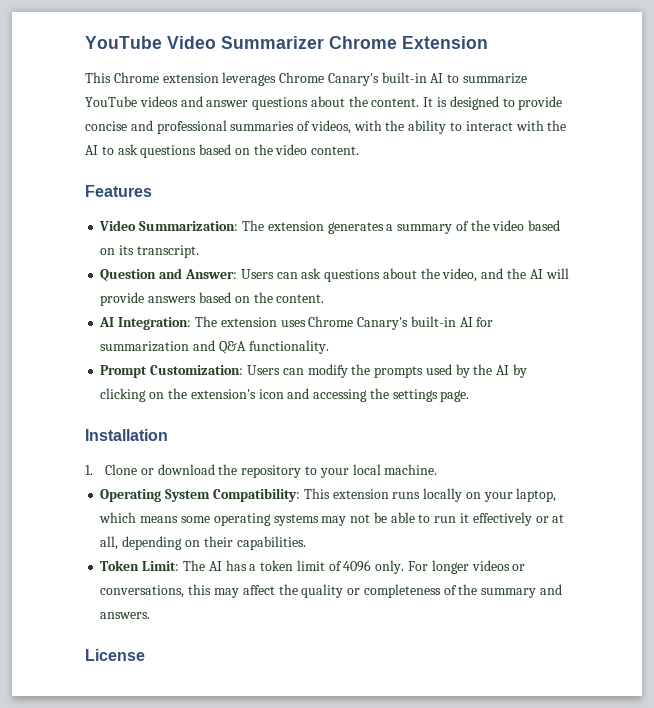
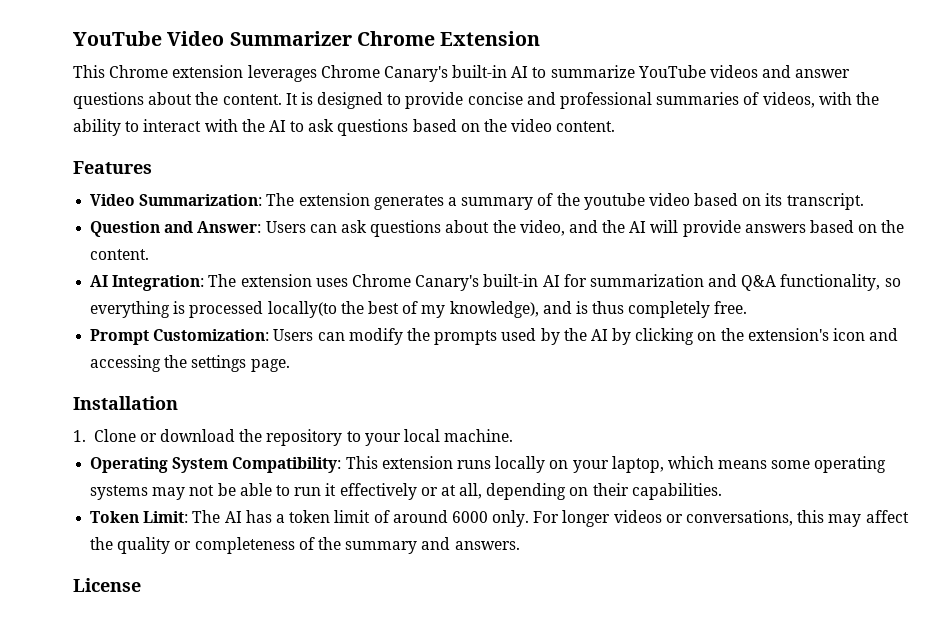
(490, 225) none -> [583,193,645,210] youtube
[248,340,329,354] functionality. -> [780,274,901,291] [90,301,748,318] functionality, so everything is processed locally(to the best of my knowledge), and is thus completely free.
[343,560,372,572] 4096 -> [392,510,488,523] around 6000

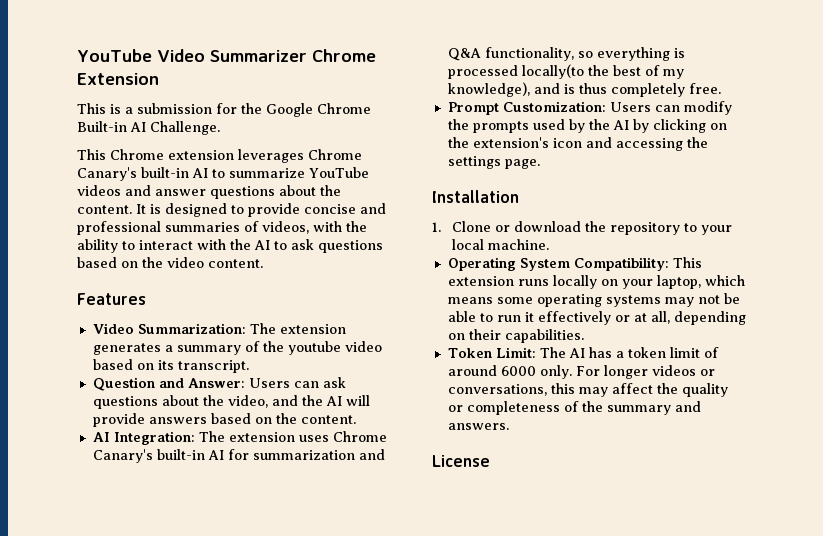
(541, 38) none -> [77,103,371,117] [77,121,220,135] // This is a submission for the Google Chrome Built-in AI Challenge.

